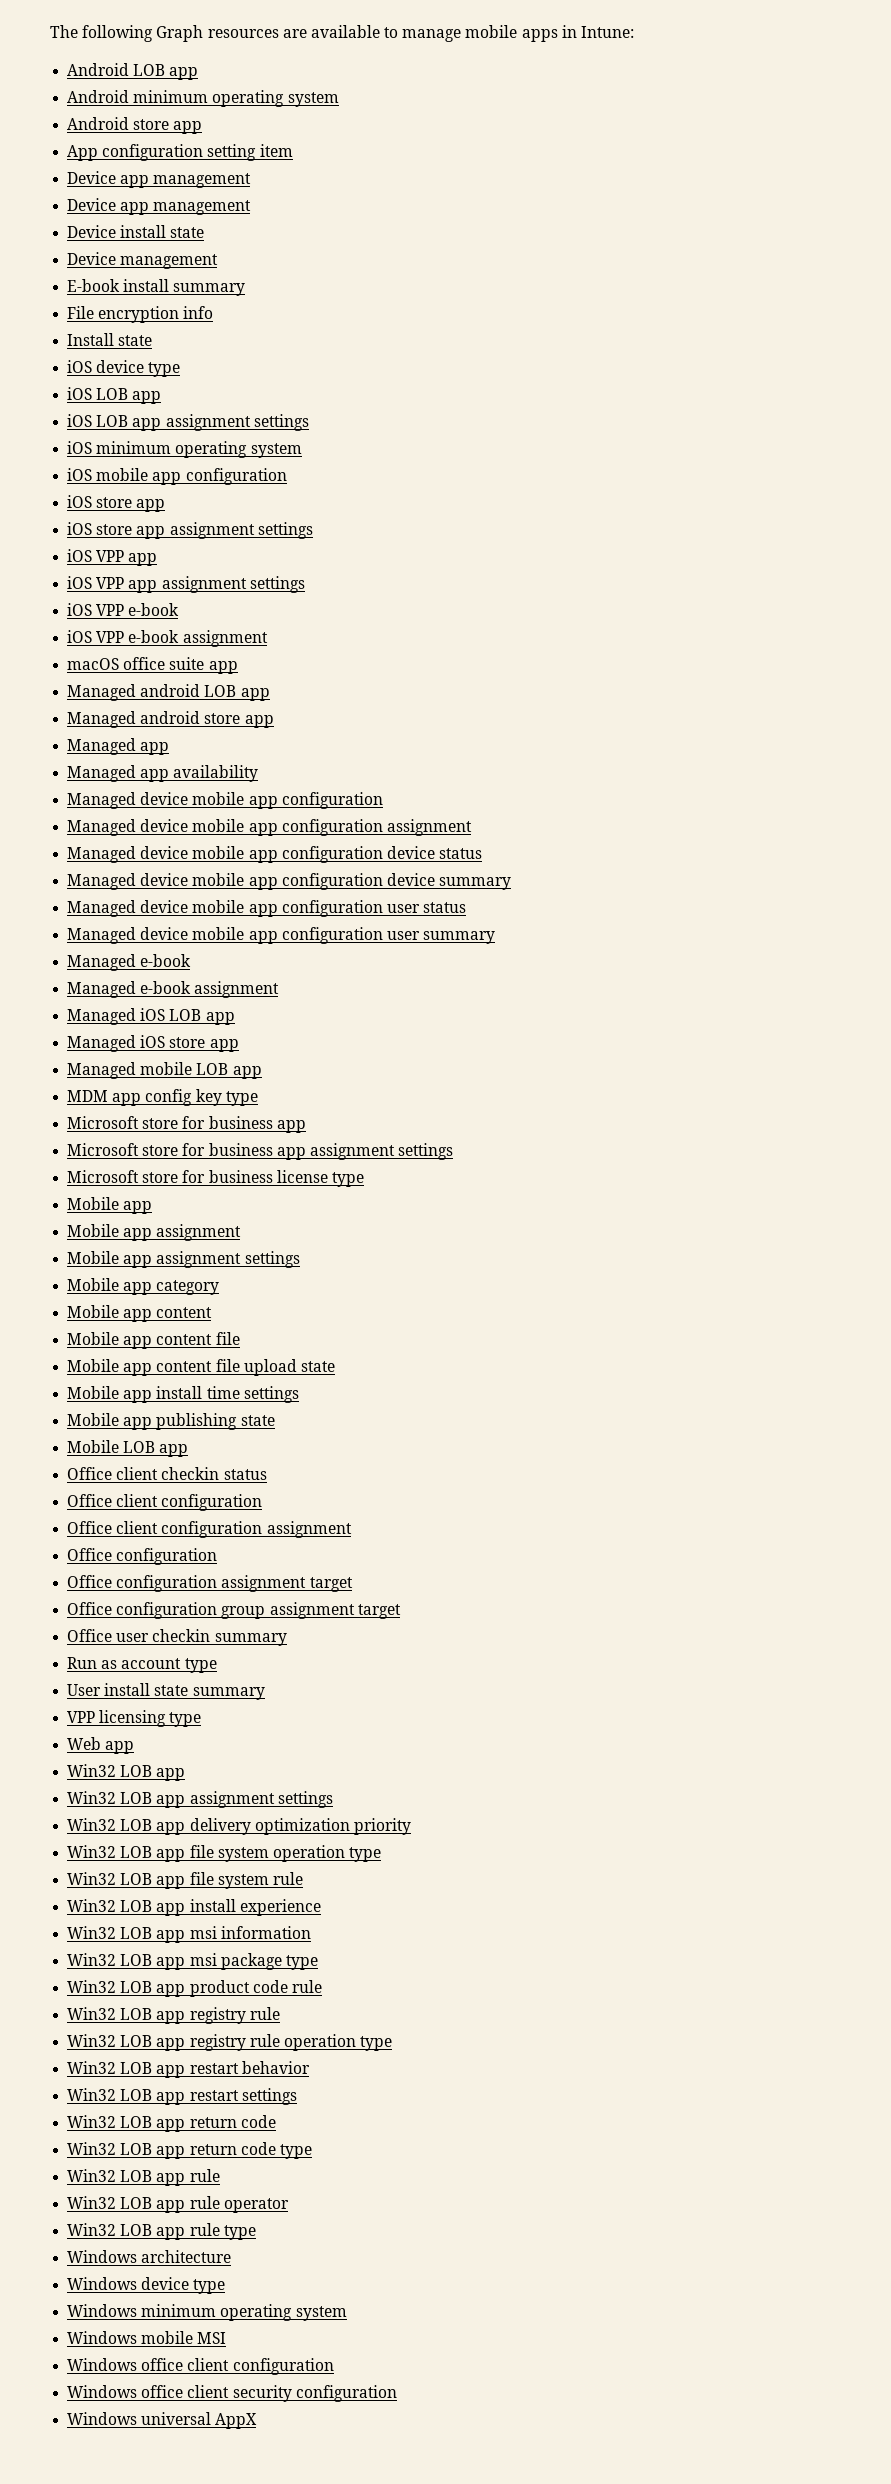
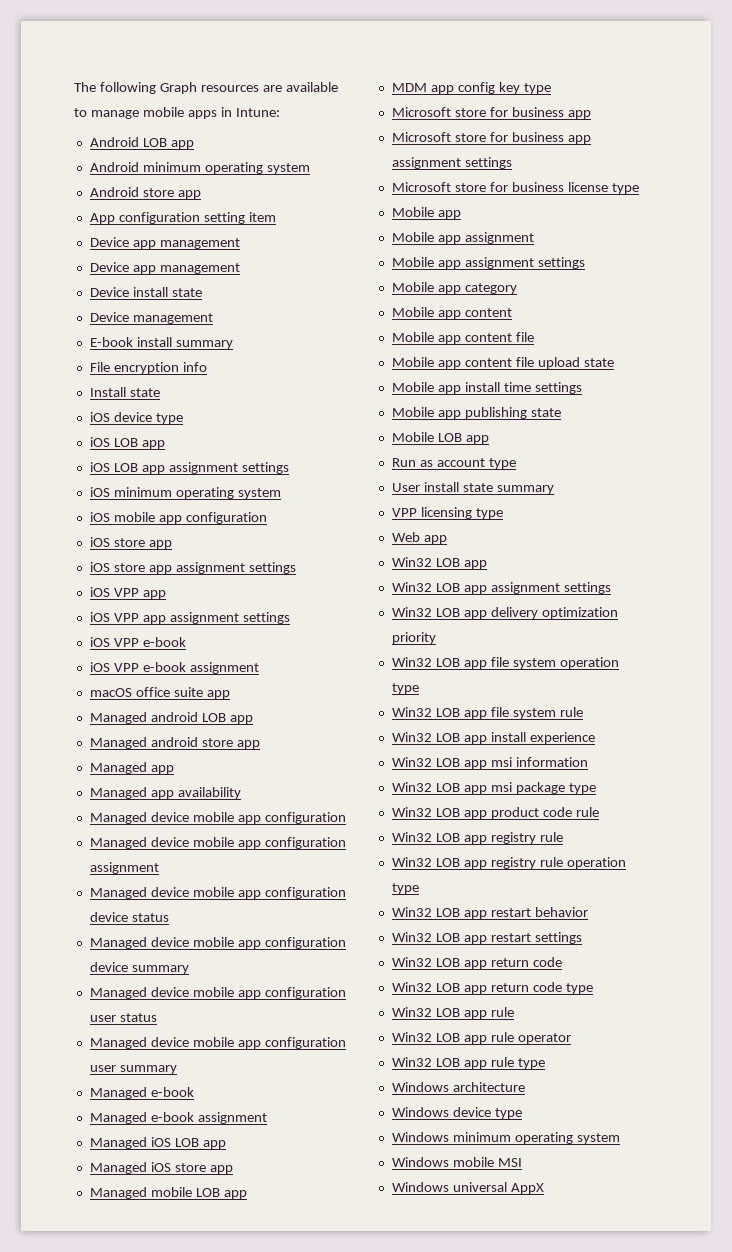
[67,1467,267,1480] [67,1494,263,1511] [67,1521,352,1538] [67,1548,218,1565] [67,1575,353,1592] [67,1602,401,1619] [67,1629,287,1646] // Office client checkin status // Office client configuration // Office client configuration assignment // Office configuration // Office configuration assignment target // Office configuration group assignment target // Office user checkin summary -> (489, 439) none
[67,2358,334,2375] [67,2385,397,2402] // Windows office client configuration // Windows office client security configuration -> (522, 1162) none

